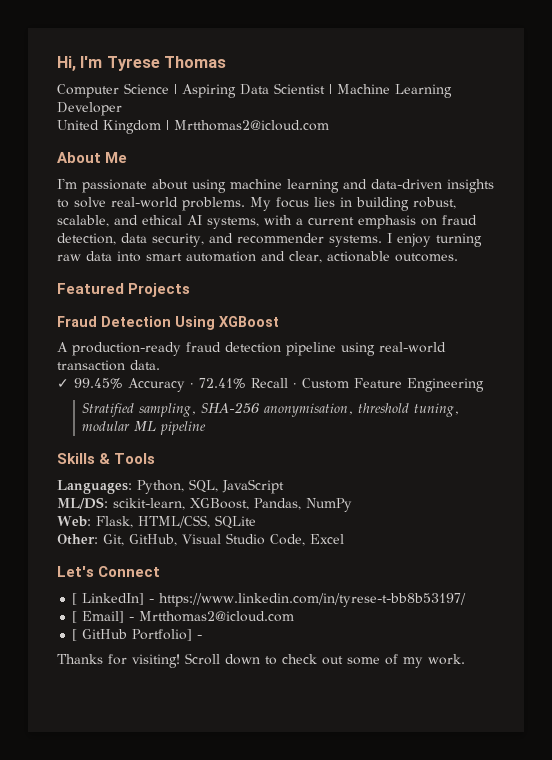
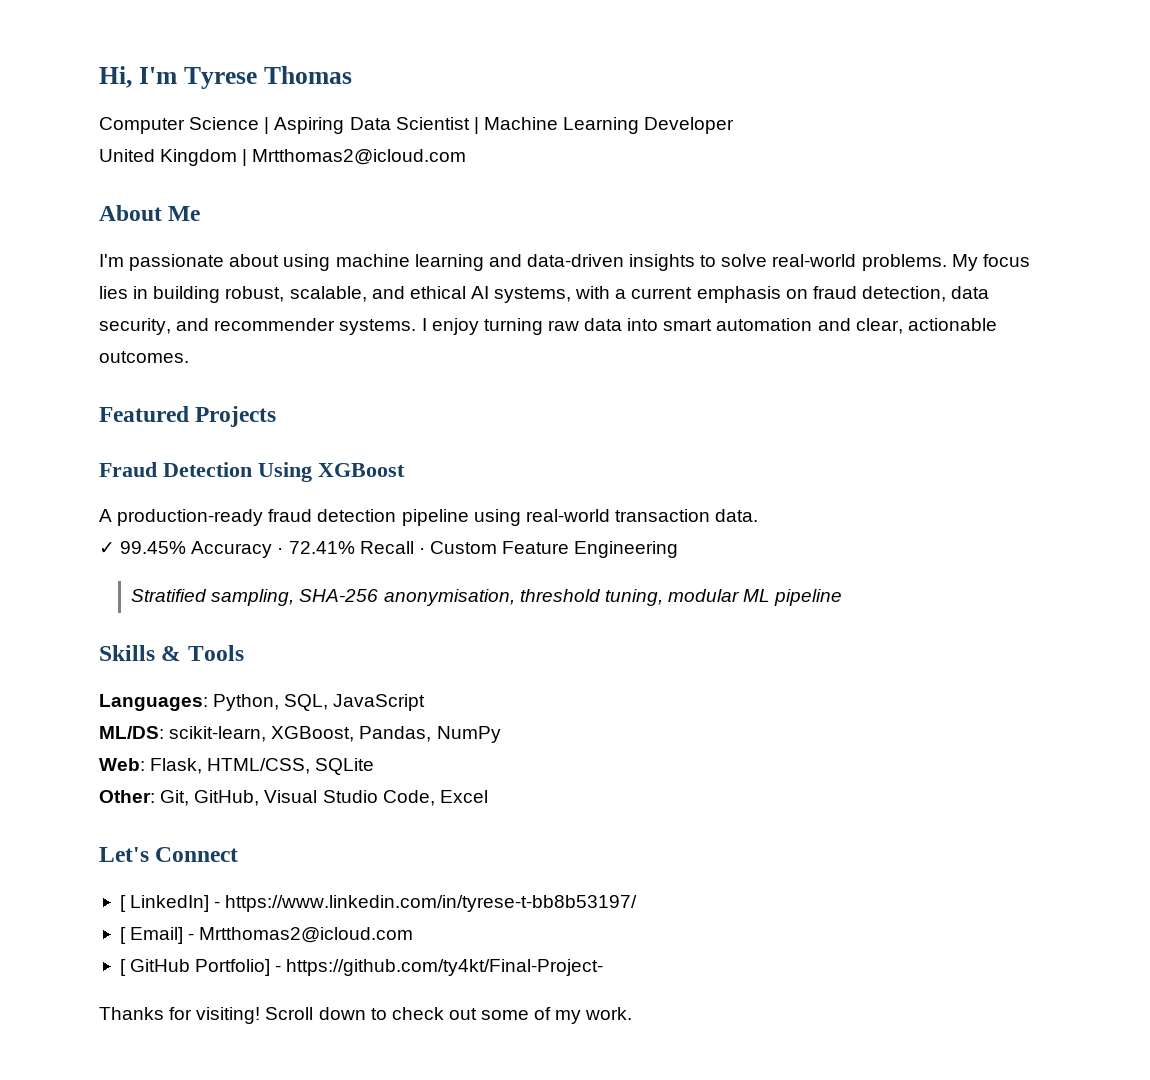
(203, 637) none -> [286,959,604,976] https://github.com/ty4kt/Final-Project-

